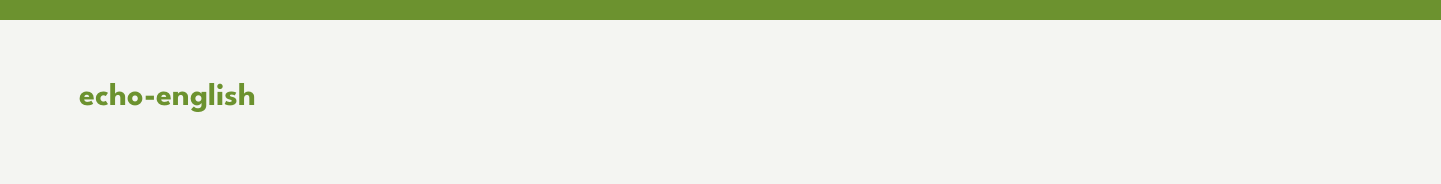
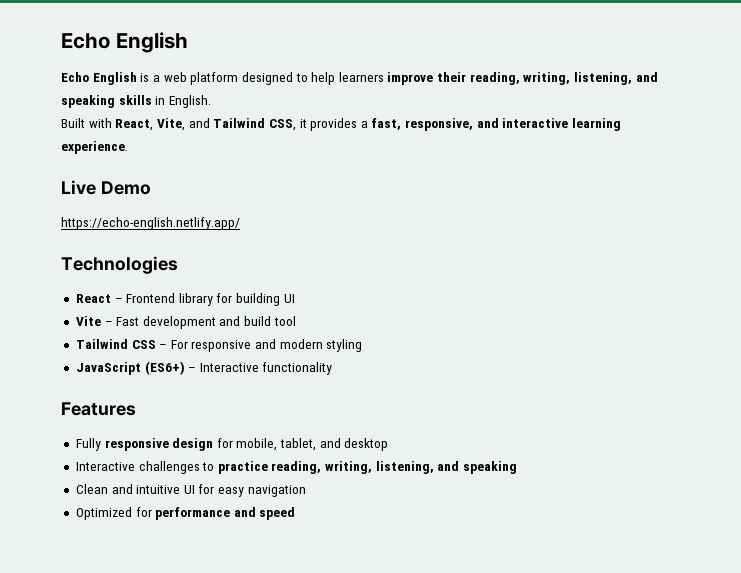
[79,82,256,113] echo-english -> [61,32,188,53] [61,72,658,85] [61,95,211,108] [61,118,622,131] [61,141,128,154] [61,180,151,195] [61,217,240,230] [61,256,178,274] [75,293,295,306] [75,316,296,329] [75,339,363,352] [75,361,333,375] [61,402,136,416] [75,438,389,451] [75,461,518,474] [75,484,306,497] [75,507,296,520] Echo English // Echo English is a web platform designed to help learners improve their reading, writing, listening, and speaking skills in English. // Built with React, Vite, and Tailwind CSS, it provides a fast, responsive, and interactive learning experience. // Live Demo // https://echo-english.netlify.app/ // Technologies // React – Frontend library for building UI // Vite – Fast development and build tool // Tailwind CSS – For responsive and modern styling // JavaScript (ES6+) – Interactive functionality // Features // Fully responsive design for mobile, tablet, and desktop // Interactive challenges to practice reading, writing, listening, and speaking // Clean and intuitive UI for easy navigation // Optimized for performance and speed

